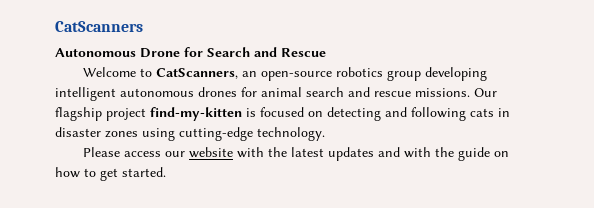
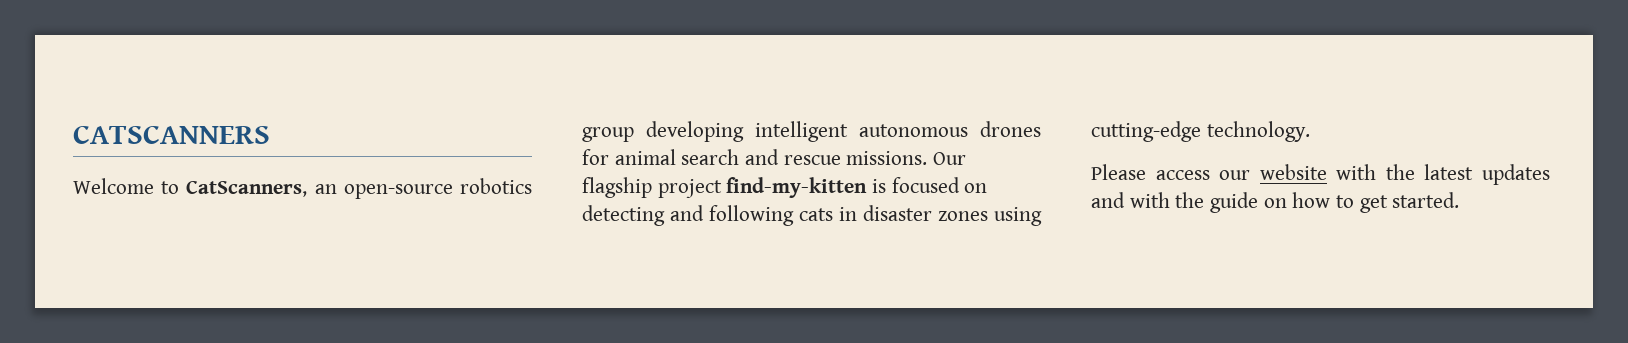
[55,21,143,32] [55,47,326,58] CatScanners // Autonomous Drone for Search and Rescue -> [73,125,270,144] CATSCANNERS

